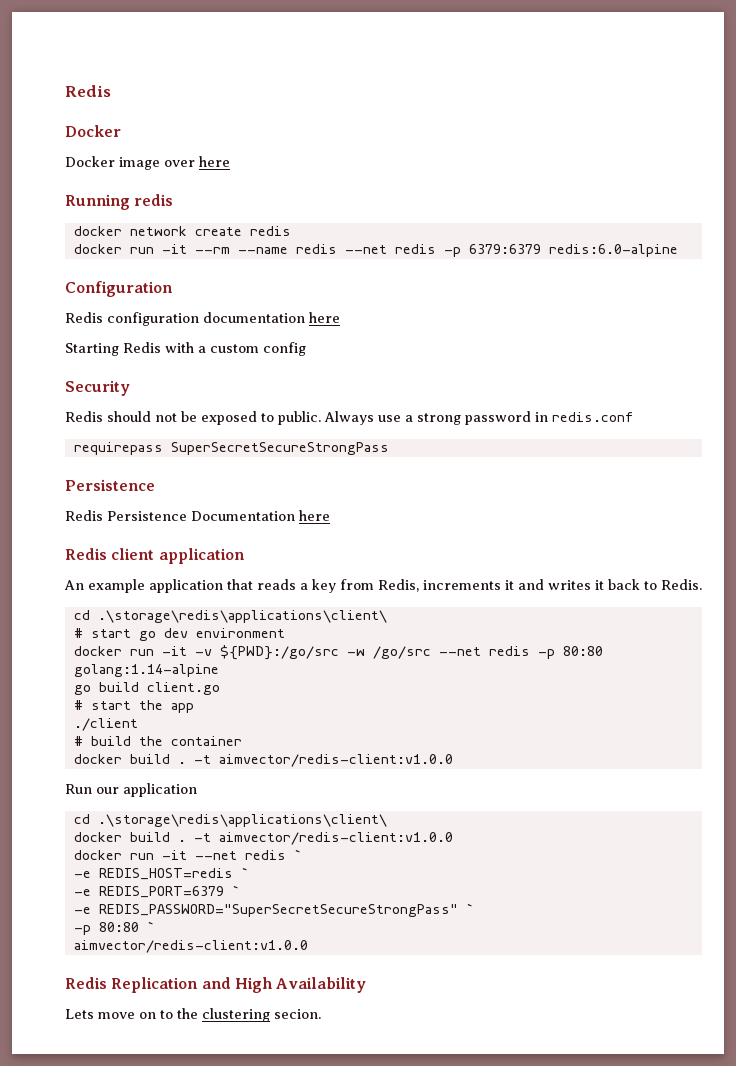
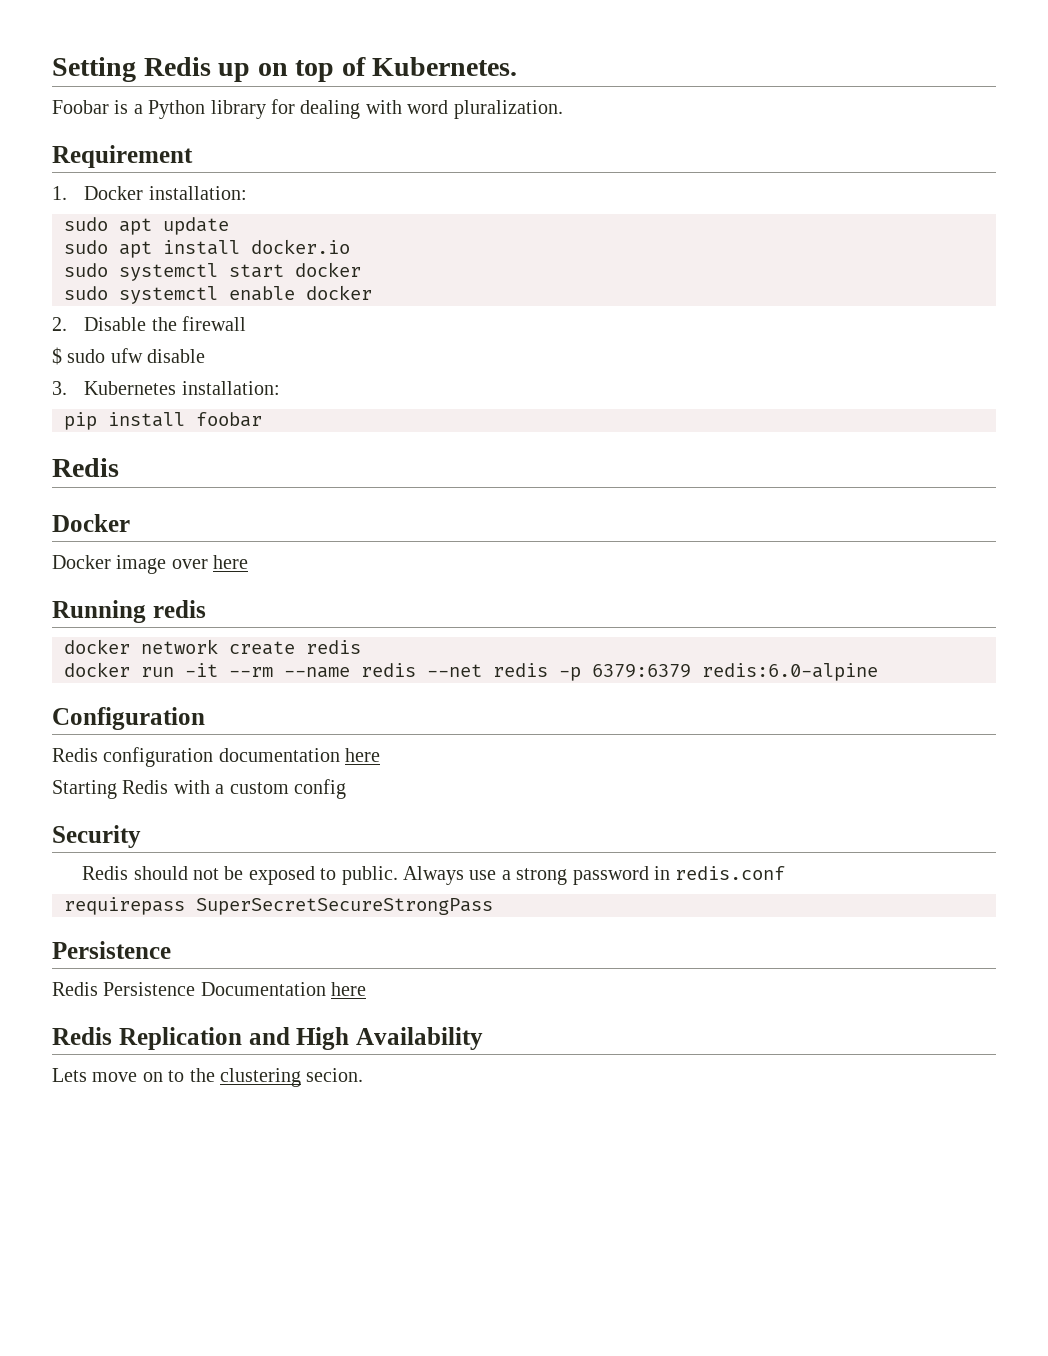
(65, 91) none -> [52,57,518,82] [52,99,563,119] [52,145,193,168] [52,186,247,200] [64,217,229,235] [64,239,350,258] [64,262,361,281] [64,285,372,304] [52,316,247,331] [52,347,206,365] [52,381,280,395] [64,412,262,430] Setting Redis up on top of Kubernetes. // Foobar is a Python library for dealing with word pluralization. // Requirement // 1. Docker installation: // sudo apt update // sudo apt install docker.io // sudo systemctl start docker // sudo systemctl enable docker // 2. Disable the firewall // $ sudo ufw disable // 3. Kubernetes installation: // pip install foobar //
[65,548,245,564] [64,579,702,593] [73,610,387,623] [73,628,285,641] [73,645,603,660] [73,664,219,677] [73,682,220,695] [73,700,194,713] [73,718,138,731] [73,736,242,746] [73,754,453,767] [65,783,197,797] [73,814,387,827] [73,832,453,845] [73,849,302,860] [73,867,249,880] [73,885,240,898] [73,903,474,917] [73,921,155,935] [73,940,308,953] // Redis client application // An example application that reads a key from Redis, increments it and writes it back to Redis. // cd .\storage\redis\applications\client\ // # start go dev environment // docker run -it -v ${PWD}:/go/src -w /go/src --net redis -p 80:80 golang:1.14-alpine // go build client.go // # start the app // ./client // # build the container // docker build . -t aimvector/redis-client:v1.0.0 // Run our application // cd .\storage\redis\applications\client\ // docker build . -t aimvector/redis-client:v1.0.0 // docker run -it --net redis ` // -e REDIS_HOST=redis ` // -e REDIS_PORT=6379 ` // -e REDIS_PASSWORD="SuperSecretSecureStrongPass" ` // -p 80:80 ` // aimvector/redis-client:v1.0.0 -> (367, 989) none

